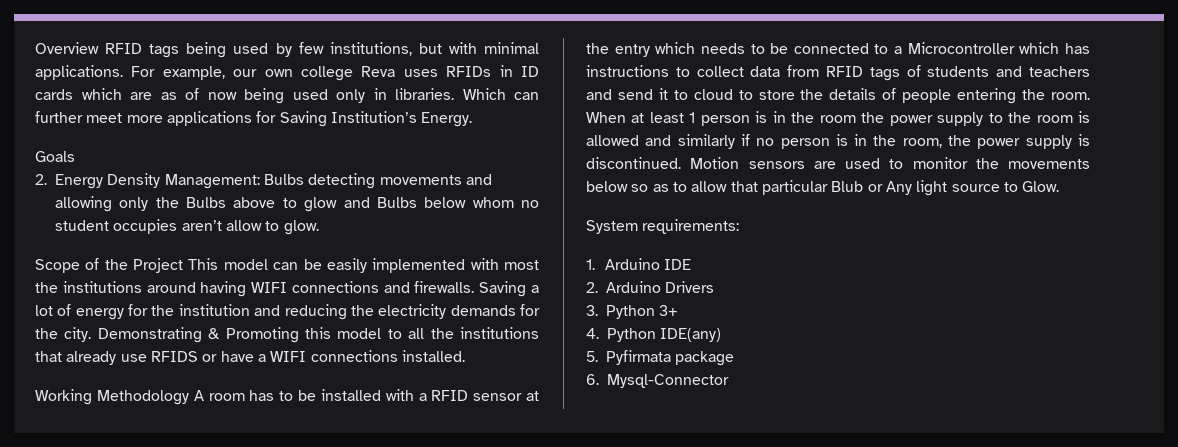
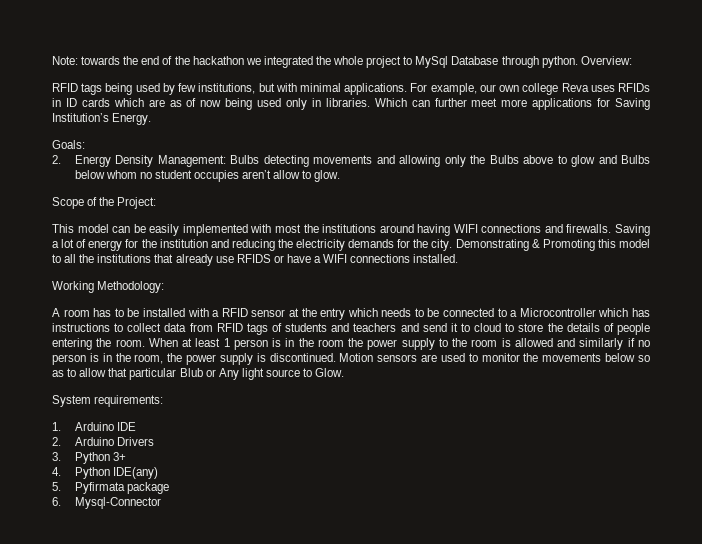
[35,42,99,54] Overview -> [52,56,632,68] Note: towards the end of the hackathon we integrated the whole project to MySql Database through python. Overview: //
[35,151,75,162] Goals -> [52,140,85,149] Goals:
[133,258,184,273] Project -> [117,197,157,209] Project: //
[96,390,189,405] Methodology -> [97,281,165,293] Methodology: //

